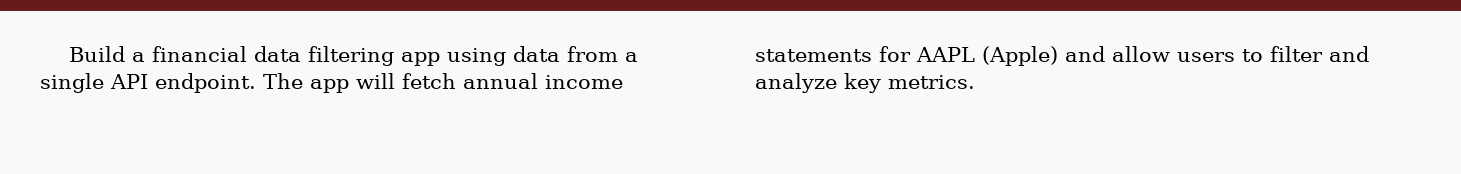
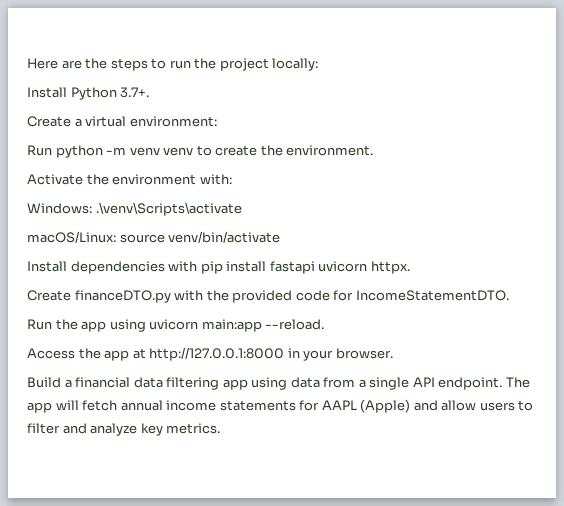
(68, 54) none -> [27,58,319,71] [27,87,150,100] [27,116,217,127] [27,145,374,158] [27,174,232,185] [27,202,242,216] [27,231,281,243] [27,261,410,274] [27,290,509,303] [27,319,325,332] [27,347,393,361] Here are the steps to run the project locally: // Install Python 3.7+. // Create a virtual environment: // Run python -m venv venv to create the environment. // Activate the environment with: // Windows: .\venv\Scripts\activate // macOS/Linux: source venv/bin/activate // Install dependencies with pip install fastapi uvicorn httpx. // Create financeDTO.py with the provided code for IncomeStatementDTO. // Run the app using uvicorn main:app --reload. // Access the app at http://127.0.0.1:8000 in your browser. //

